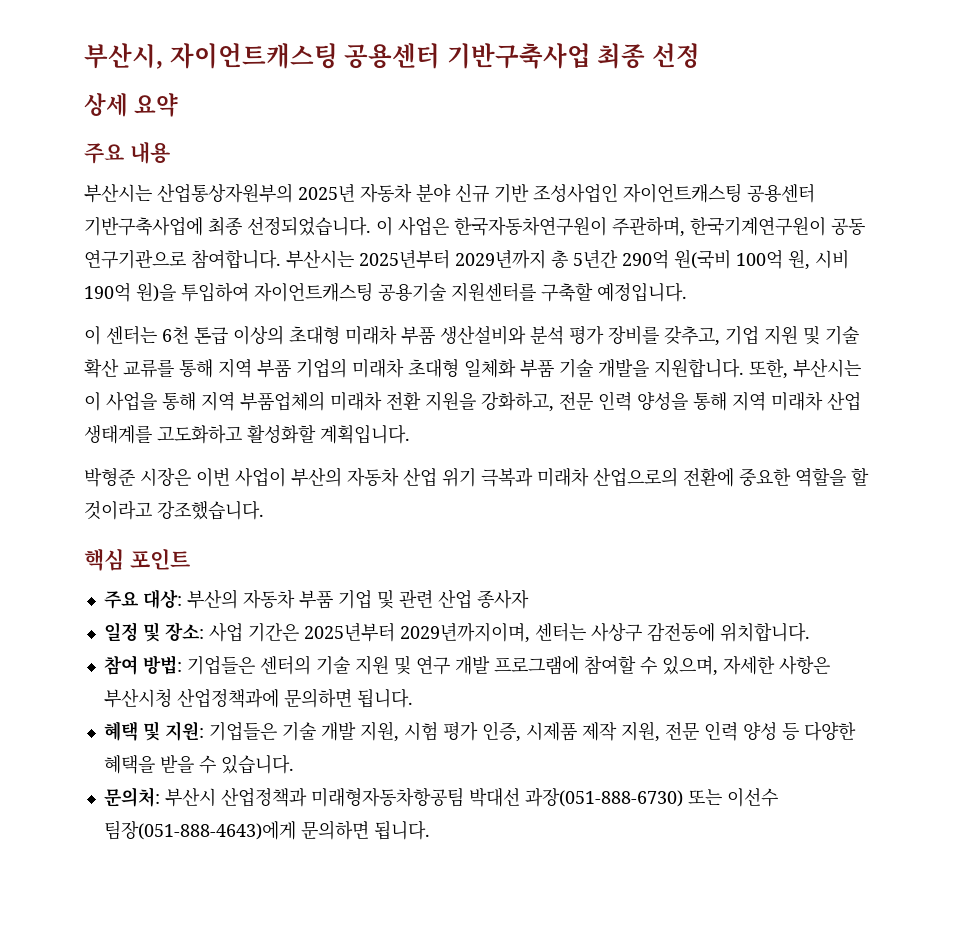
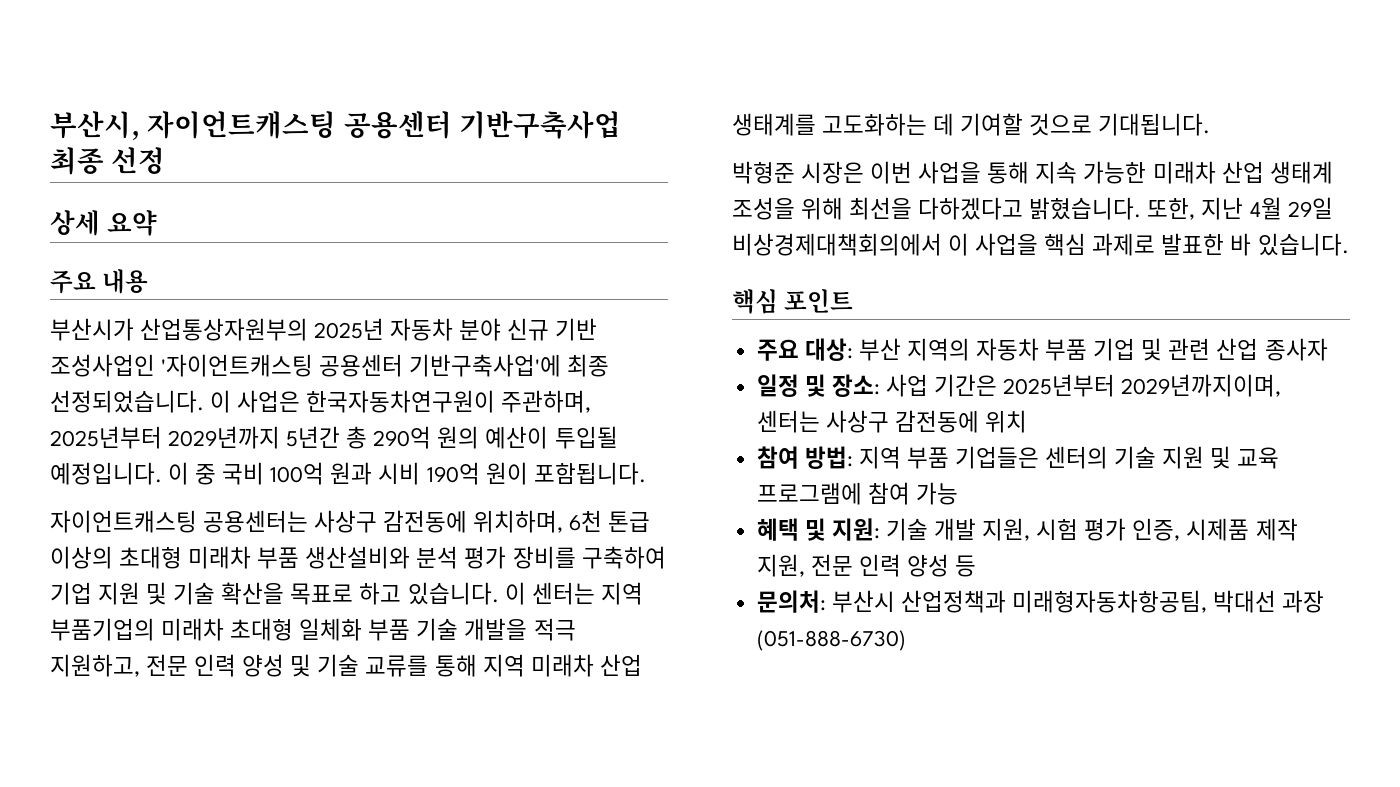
[84,184,152,203] 부산시는 -> [50,318,134,341] 부산시가
[623,183,815,203] [84,217,203,236] 자이언트캐스팅 공용센터 기반구축사업에 -> [161,354,562,377] '자이언트캐스팅 공용센터 기반구축사업'에
[690,216,865,236] [84,249,849,270] [84,282,687,302] [84,325,157,345] 한국기계연구원이 공동 연구기관으로 참여합니다. 부산시는 2025년부터 2029년까지 총 5년간 290억 원(국비 100억 원, 시비 190억 원)을 투입하여 자이언트캐스팅 공용기술 지원센터를 구축할 예정입니다. // 이 센터는 -> [50,426,618,449] [50,462,646,485] [50,510,564,533] 2025년부터 2029년까지 5년간 총 290억 원의 예산이 투입될 예정입니다. 이 중 국비 100억 원과 시비 190억 원이 포함됩니다. // 자이언트캐스팅 공용센터는 사상구 감전동에 위치하며,
[664,326,720,346] 갖추고, -> [581,546,666,569] 구축하여
[84,358,347,378] 확산 교류를 통해 지역 부품 기업의 -> [221,582,643,605] [50,618,155,641] 확산을 목표로 하고 있습니다. 이 센터는 지역 부품기업의
[654,358,861,379] [84,391,688,412] 지원합니다. 또한, 부산시는 이 사업을 통해 지역 부품업체의 미래차 전환 지원을 강화하고, 전문 인력 양성을 -> [533,618,576,641] [50,654,429,677] 적극 지원하고, 전문 인력 양성 및 기술 교류를
[157,424,410,444] [84,467,869,487] [84,500,264,520] 고도화하고 활성화할 계획입니다. // 박형준 시장은 이번 사업이 부산의 자동차 산업 위기 극복과 미래차 산업으로의 전환에 중요한 역할을 할 것이라고 강조했습니다. -> [822,113,1211,136] [732,161,1333,184] [732,197,1333,220] [732,233,1349,256] 고도화하는 데 기여할 것으로 기대됩니다. // 박형준 시장은 이번 사업을 통해 지속 가능한 미래차 산업 생태계 조성을 위해 최선을 다하겠다고 밝혔습니다. 또한, 지난 4월 29일 비상경제대책회의에서 이 사업을 핵심 과제로 발표한 바 있습니다.
[186,589,238,609] 부산의 -> [858,338,970,361] 부산 지역의
[719,622,810,642] 위치합니다. -> [984,410,1027,433] 위치
(182, 665) none -> [858,446,949,469] 지역 부품
[415,655,830,676] [103,688,413,708] 연구 개발 프로그램에 참여할 수 있으며, 자세한 사항은 부산시청 산업정책과에 문의하면 됩니다. -> [1237,447,1280,469] [756,482,958,505] 교육 프로그램에 참여 가능
[208,722,277,741] 기업들은 -> (880, 529) none
[803,721,856,741] [103,754,294,774] [103,787,778,807] [103,820,430,840] 다양한 혜택을 받을 수 있습니다. // 문의처: 부산시 산업정책과 미래형자동차항공팀 박대선 과장(051-888-6730) 또는 이선수 팀장(051-888-4643)에게 문의하면 됩니다. -> [756,590,1325,613] [756,630,906,651] // 문의처: 부산시 산업정책과 미래형자동차항공팀, 박대선 과장 (051-888-6730)

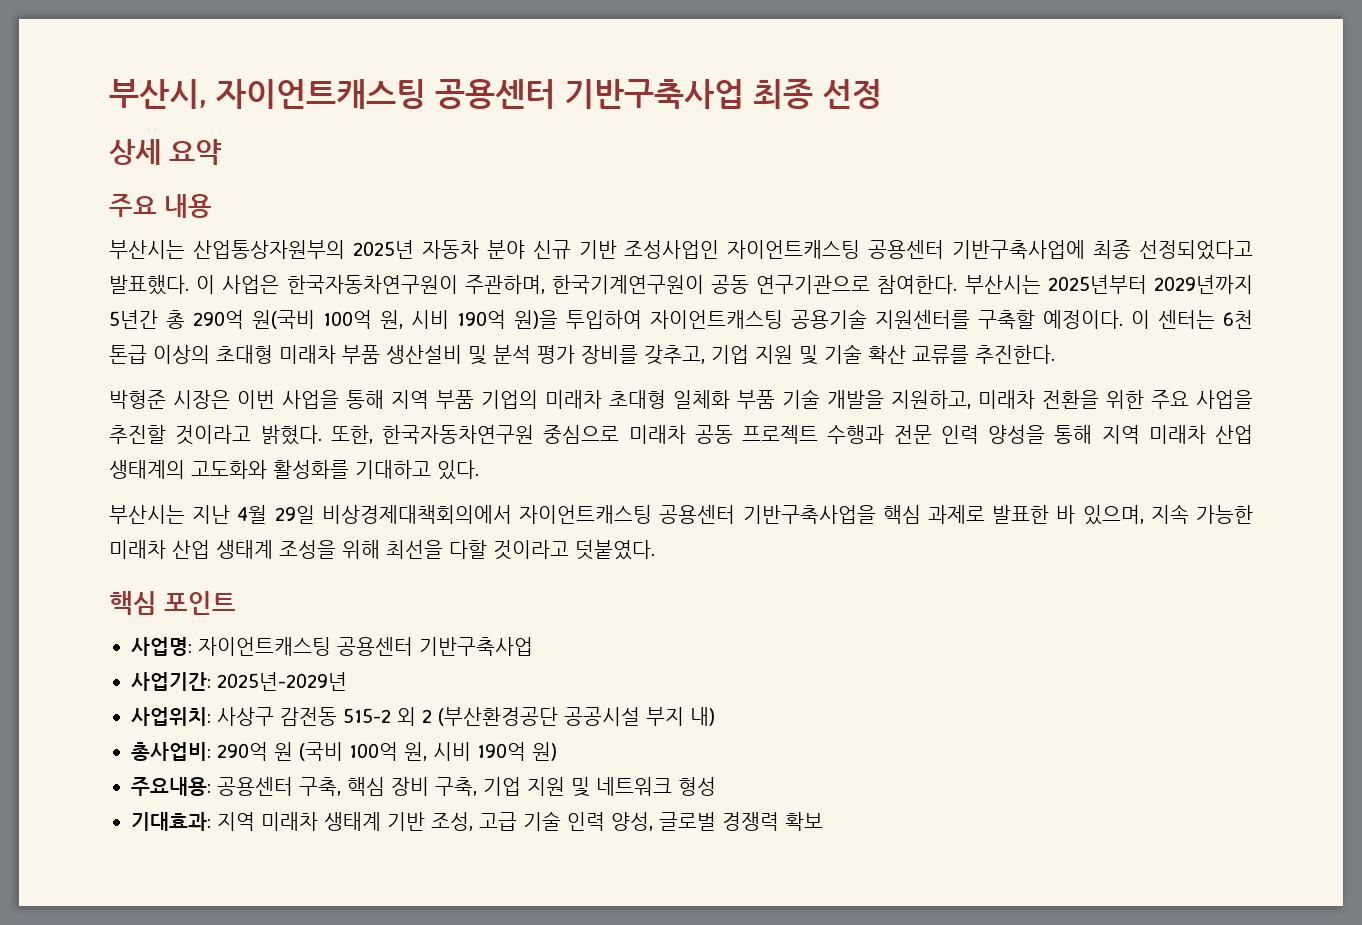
[50,318,134,341] 부산시가 -> [109,240,185,259] 부산시는
[161,354,610,377] [50,390,592,413] '자이언트캐스팅 공용센터 기반구축사업'에 최종 선정되었습니다. 이 사업은 한국자동차연구원이 주관하며, -> [727,240,1253,260] [109,275,1041,295] 자이언트캐스팅 공용센터 기반구축사업에 최종 선정되었다고 발표했다. 이 사업은 한국자동차연구원이 주관하며, 한국기계연구원이 공동 연구기관으로 참여한다. 부산시는
[437,426,618,449] [50,462,646,485] [50,510,564,533] 원의 예산이 투입될 예정입니다. 이 중 국비 100억 원과 시비 190억 원이 포함됩니다. // 자이언트캐스팅 공용센터는 사상구 감전동에 위치하며, -> [252,309,1215,329] 원(국비 100억 원, 시비 190억 원)을 투입하여 자이언트캐스팅 공용기술 지원센터를 구축할 예정이다. 이 센터는
[305,546,411,569] 생산설비와 -> [386,345,487,365] 생산설비 및
[581,546,666,569] 구축하여 -> [644,345,705,365] 갖추고,
[221,582,643,605] [50,618,155,641] 확산을 목표로 하고 있습니다. 이 센터는 지역 부품기업의 -> [868,345,1055,364] [109,390,538,409] 확산 교류를 추진한다. // 박형준 시장은 이번 사업을 통해 지역 부품 기업의
[533,618,576,641] [50,654,642,677] [732,113,1211,136] [732,161,1030,184] 적극 지원하고, 전문 인력 양성 및 기술 교류를 통해 지역 미래차 산업 생태계를 고도화하는 데 기여할 것으로 기대됩니다. // 박형준 시장은 이번 사업을 통해 -> [891,390,1253,409] [109,425,1253,445] [109,460,479,480] [109,505,1144,525] 지원하고, 미래차 전환을 위한 주요 사업을 추진할 것이라고 밝혔다. 또한, 한국자동차연구원 중심으로 미래차 공동 프로젝트 수행과 전문 인력 양성을 통해 지역 미래차 산업 생태계의 고도화와 활성화를 기대하고 있다. // 부산시는 지난 4월 29일 비상경제대책회의에서 자이언트캐스팅 공용센터 기반구축사업을 핵심 과제로 발표한 바 있으며,
[918,197,1333,220] [732,233,1349,256] [732,289,854,314] [756,338,1328,361] [756,374,1282,397] [756,410,1027,433] [756,446,1280,469] [756,482,958,505] [756,518,1298,541] [756,554,977,577] [756,590,1325,613] [756,630,906,651] 다하겠다고 밝혔습니다. 또한, 지난 4월 29일 비상경제대책회의에서 이 사업을 핵심 과제로 발표한 바 있습니다. // 핵심 포인트 // 주요 대상: 부산 지역의 자동차 부품 기업 및 관련 산업 종사자 // 일정 및 장소: 사업 기간은 2025년부터 2029년까지이며, 센터는 사상구 감전동에 위치 // 참여 방법: 지역 부품 기업들은 센터의 기술 지원 및 교육 프로그램에 참여 가능 // 혜택 및 지원: 기술 개발 지원, 시험 평가 인증, 시제품 제작 지원, 전문 인력 양성 등 // 문의처: 부산시 산업정책과 미래형자동차항공팀, 박대선 과장 (051-888-6730) -> [449,540,655,560] [109,591,236,615] [131,637,533,656] [131,672,347,691] [131,707,715,726] [131,742,557,761] [131,777,716,797] [131,811,823,831] 다할 것이라고 덧붙였다. // 핵심 포인트 // 사업명: 자이언트캐스팅 공용센터 기반구축사업 // 사업기간: 2025년-2029년 // 사업위치: 사상구 감전동 515-2 외 2 (부산환경공단 공공시설 부지 내) // 총사업비: 290억 원 (국비 100억 원, 시비 190억 원) // 주요내용: 공용센터 구축, 핵심 장비 구축, 기업 지원 및 네트워크 형성 // 기대효과: 지역 미래차 생태계 기반 조성, 고급 기술 인력 양성, 글로벌 경쟁력 확보

